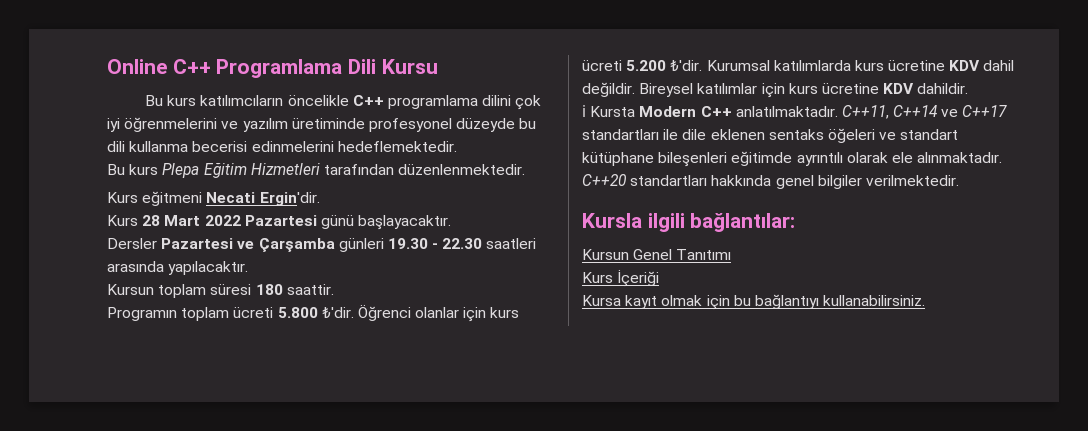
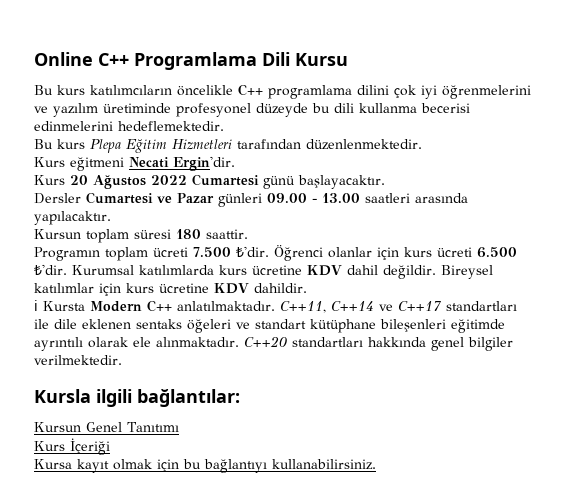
[142,215,317,226] 28 Mart 2022 Pazartesi -> [70,174,259,189] 20 Ağustos 2022 Cumartesi
[161,238,483,252] Pazartesi ve Çarşamba günleri 19.30 - 22.30 -> [86,192,360,207] Cumartesi ve Pazar günleri 09.00 - 13.00
[277,307,318,318] 5.800 -> [193,247,231,257] 7.500
[626,60,667,71] 5.200 -> [477,247,517,258] 6.500

